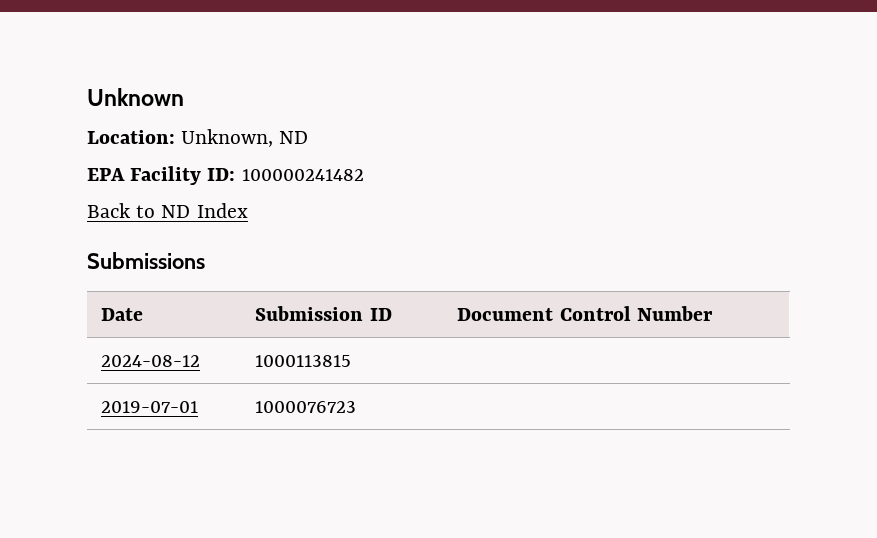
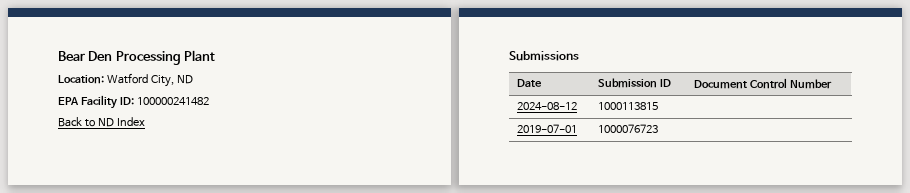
[87,88,184,106] Unknown -> [58,50,216,65] Bear Den Processing Plant
[181,129,274,147] Unknown, -> [106,73,174,87] Watford City,

